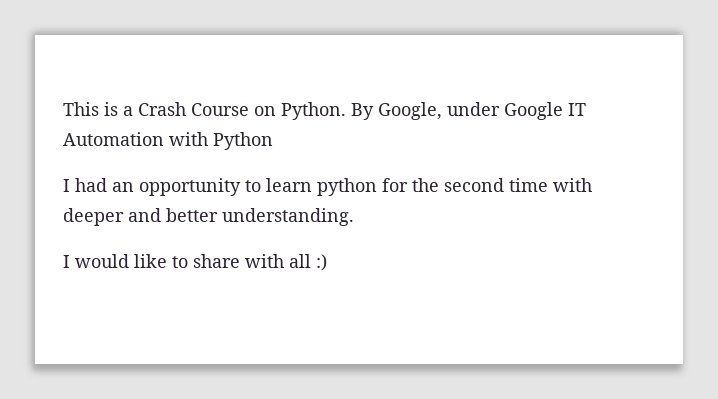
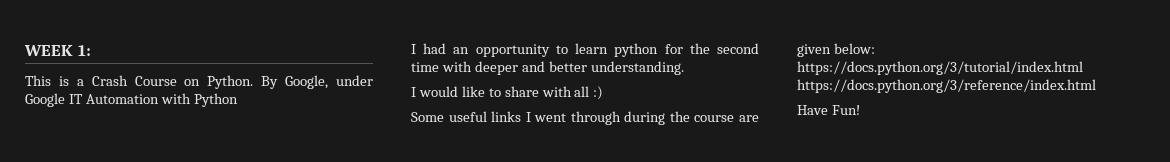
(63, 109) none -> [24,45,91,56] WEEK 1: //
(327, 262) none -> [411,111,759,125] [797,43,875,57] [797,61,1083,75] [797,79,1096,93] [797,105,860,115] // Some useful links I went through during the course are given below: https://docs.python.org/3/tutorial/index.html https://docs.python.org/3/reference/index.html // Have Fun!

